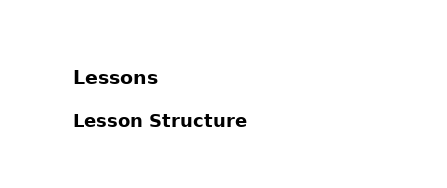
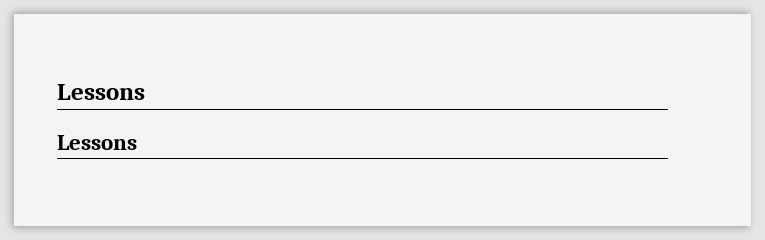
[73,114,247,127] Lesson Structure -> [57,135,137,150] Lessons

